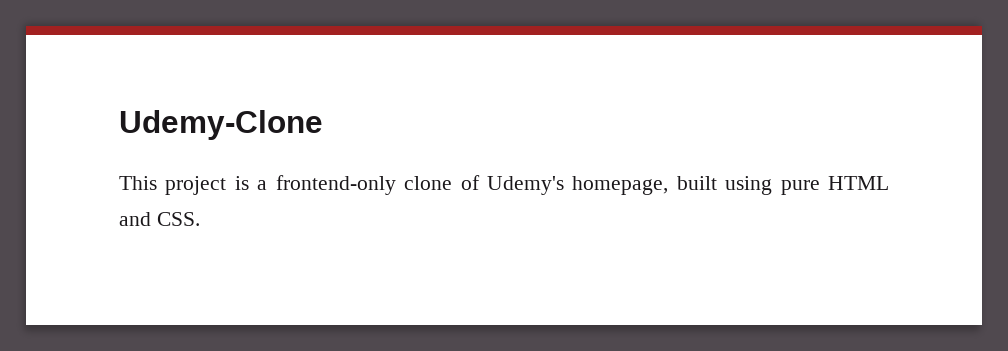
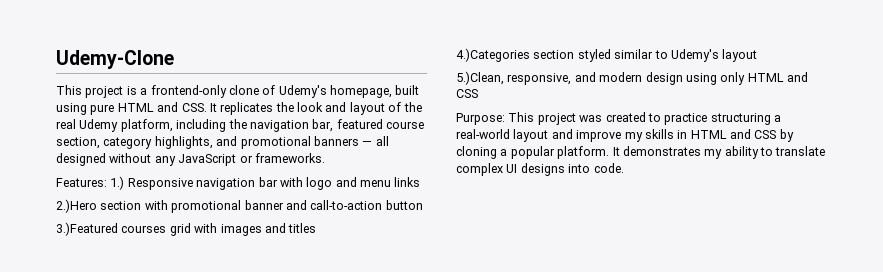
(200, 219) none -> [209,102,422,115] [56,119,424,132] [56,136,389,149] [56,153,325,166] [56,176,421,190] [56,199,423,213] [56,222,317,236] [456,48,758,62] [456,71,808,85] [456,89,478,98] [456,112,781,125] [456,129,794,142] [456,146,826,159] [456,163,624,176] It replicates the look and layout of the real Udemy platform, including the navigation bar, featured course section, category highlights, and promotional banners — all designed without any JavaScript or frameworks. // Features: 1.) Responsive navigation bar with logo and menu links // 2.)Hero section with promotional banner and call-to-action button // 3.)Featured courses grid with images and titles // 4.)Categories section styled similar to Udemy's layout // 5.)Clean, responsive, and modern design using only HTML and CSS // Purpose: This project was created to practice structuring a real-world layout and improve my skills in HTML and CSS by cloning a popular platform. It demonstrates my ability to translate complex UI designs into code.

